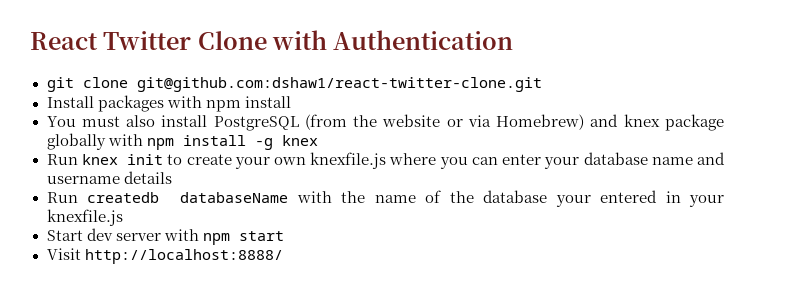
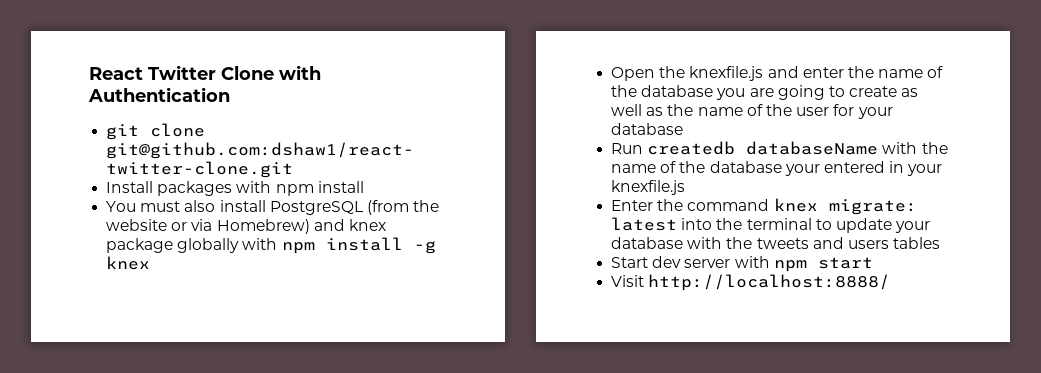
[46,152,726,169] [46,171,172,184] Run knex init to create your own knexfile.js where you can enter your database name and username details -> [611,66,944,81] [611,85,919,100] [611,104,893,119] [611,123,684,135] Open the knexfile.js and enter the name of the database you are going to create as well as the name of the user for your database
(123, 217) none -> [611,198,917,215] [611,217,931,233] [611,237,941,249] // Enter the command knex migrate: latest into the terminal to update your database with the tweets and users tables

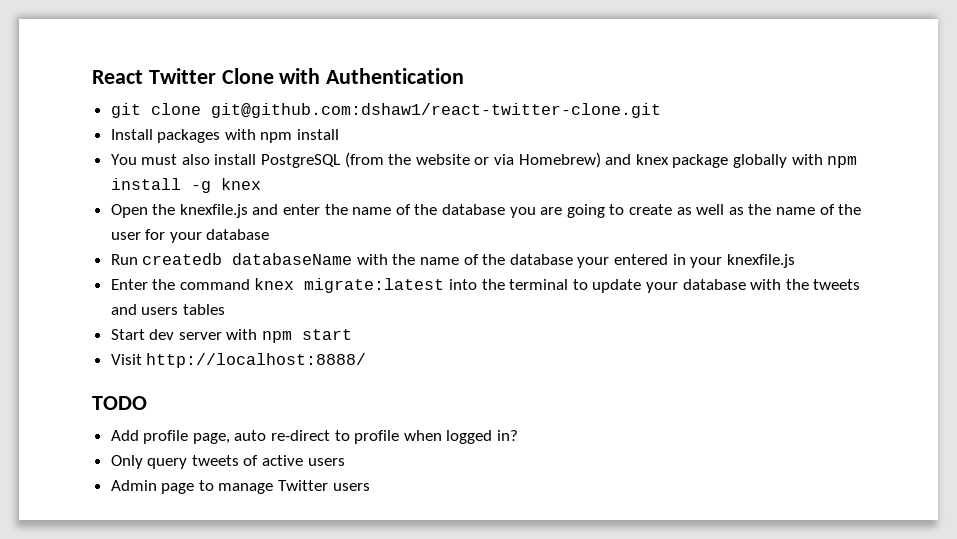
[828,199,917,215] [611,217,678,231] migrate: latest -> [304,278,445,293] migrate:latest
(891, 282) none -> [92,396,147,410] [110,430,519,444] [110,455,345,469] [110,480,370,494] // TODO // Add profile page, auto re-direct to profile when logged in? // Only query tweets of active users // Admin page to manage Twitter users

